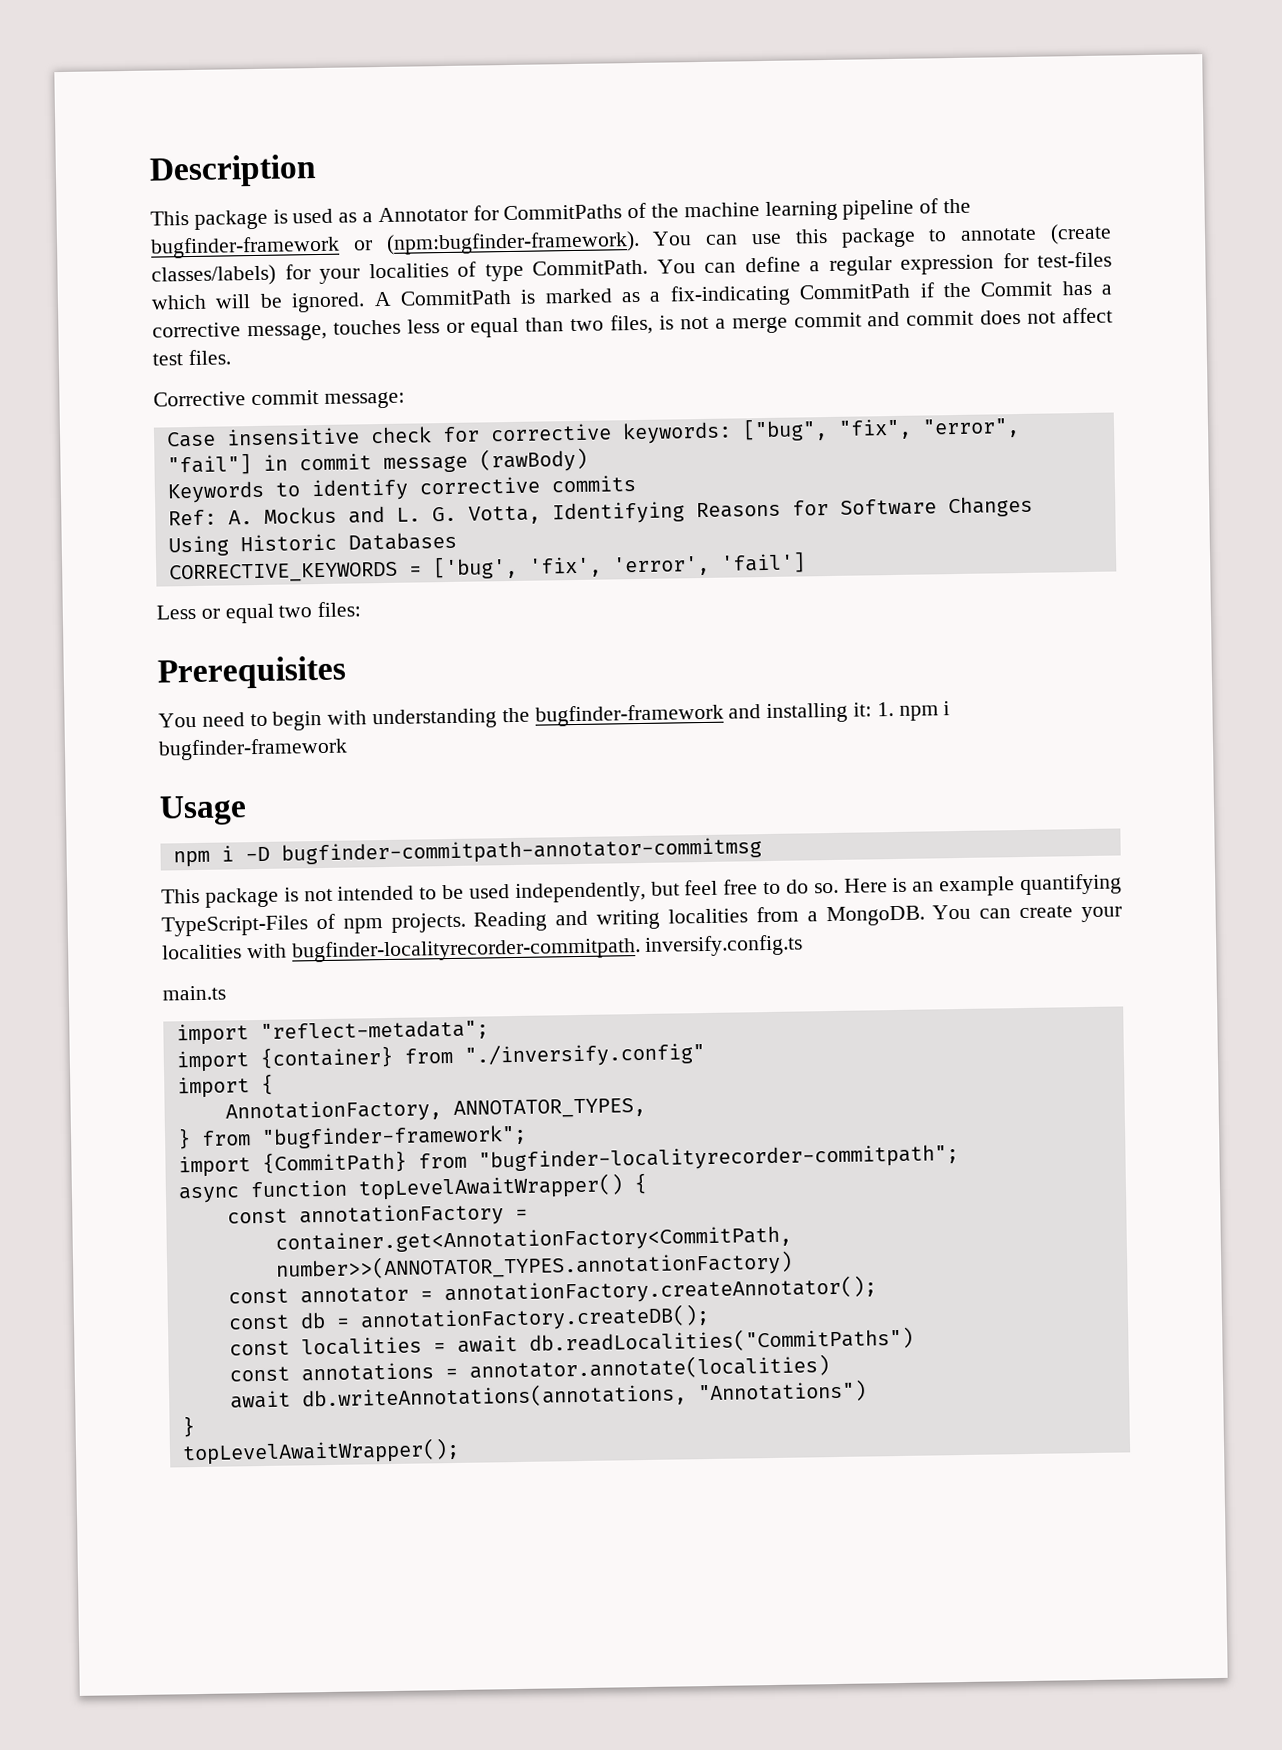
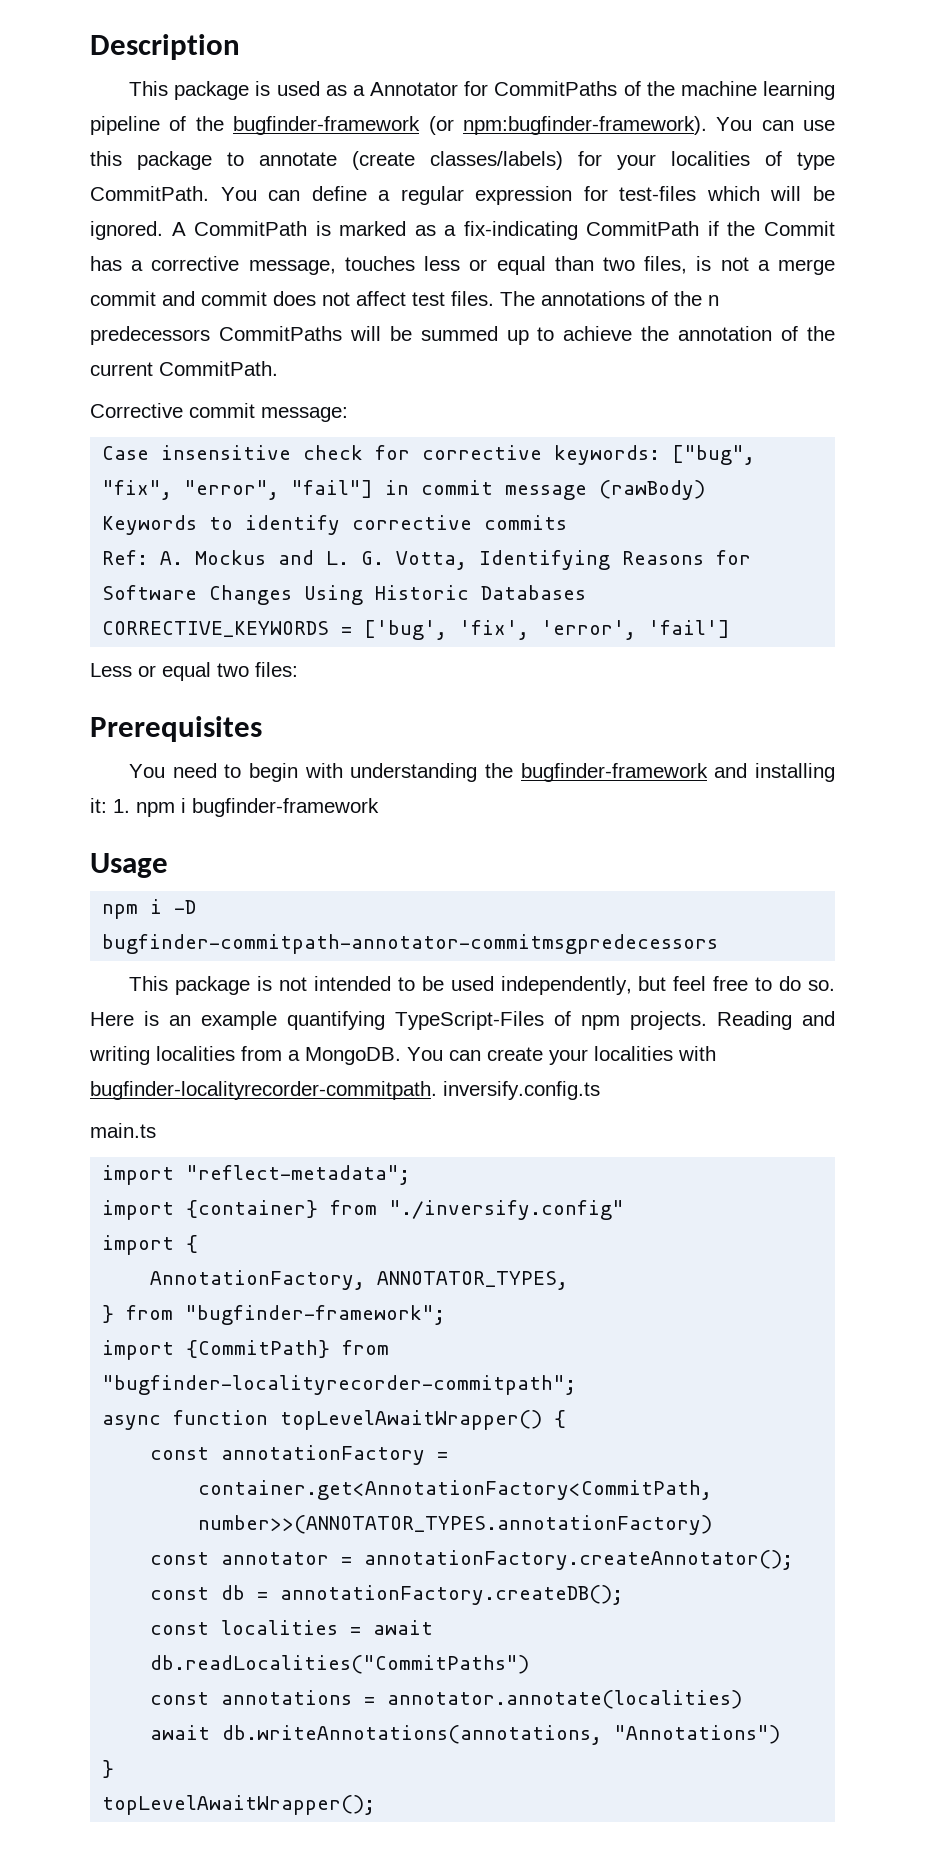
[352,230,640,255] or (npm:bugfinder-framework). -> [428,116,707,135] (or npm:bugfinder-framework).
(231, 357) none -> [500,291,719,306] [90,326,835,345] [90,361,278,376] The annotations of the n predecessors CommitPaths will be summed up to achieve the annotation of the current CommitPath.
[280,837,762,866] bugfinder-commitpath-annotator-commitmsg -> [102,934,719,954] bugfinder-commitpath-annotator-commitmsgpredecessors

